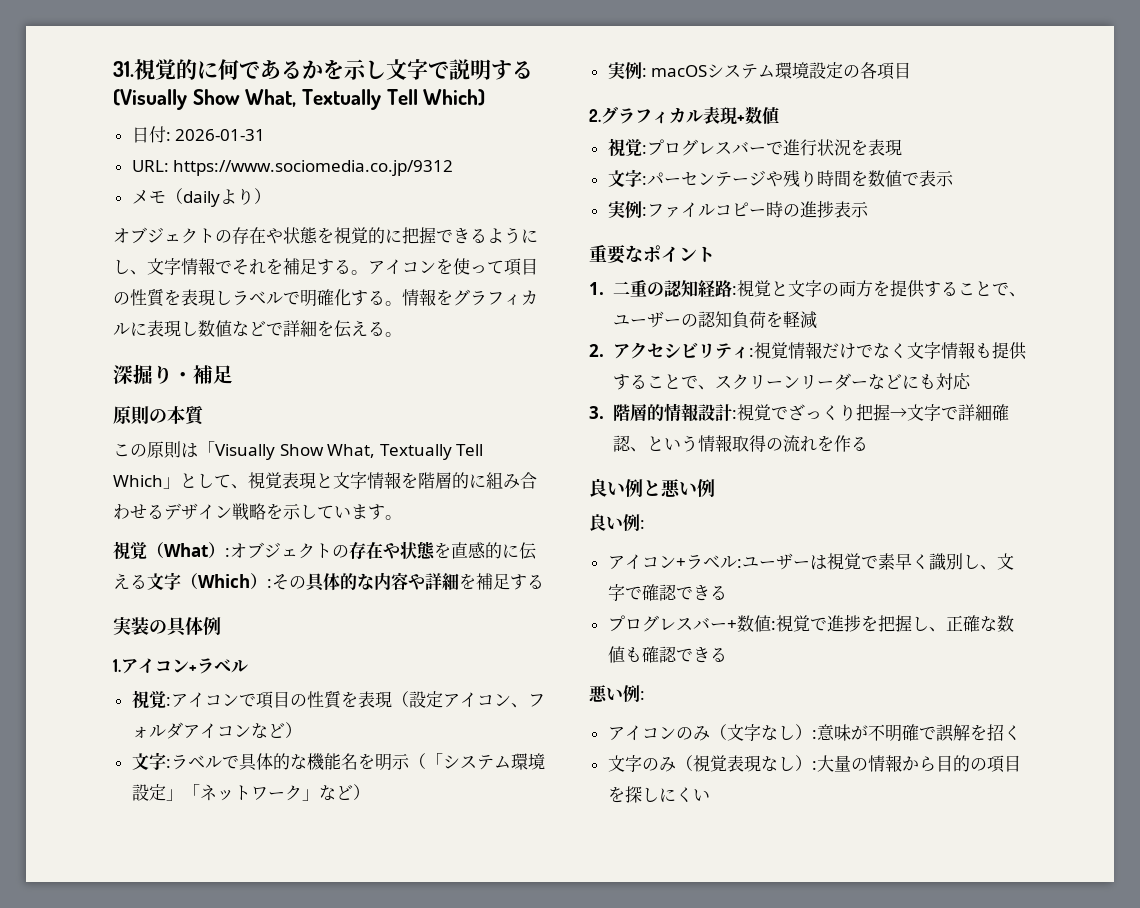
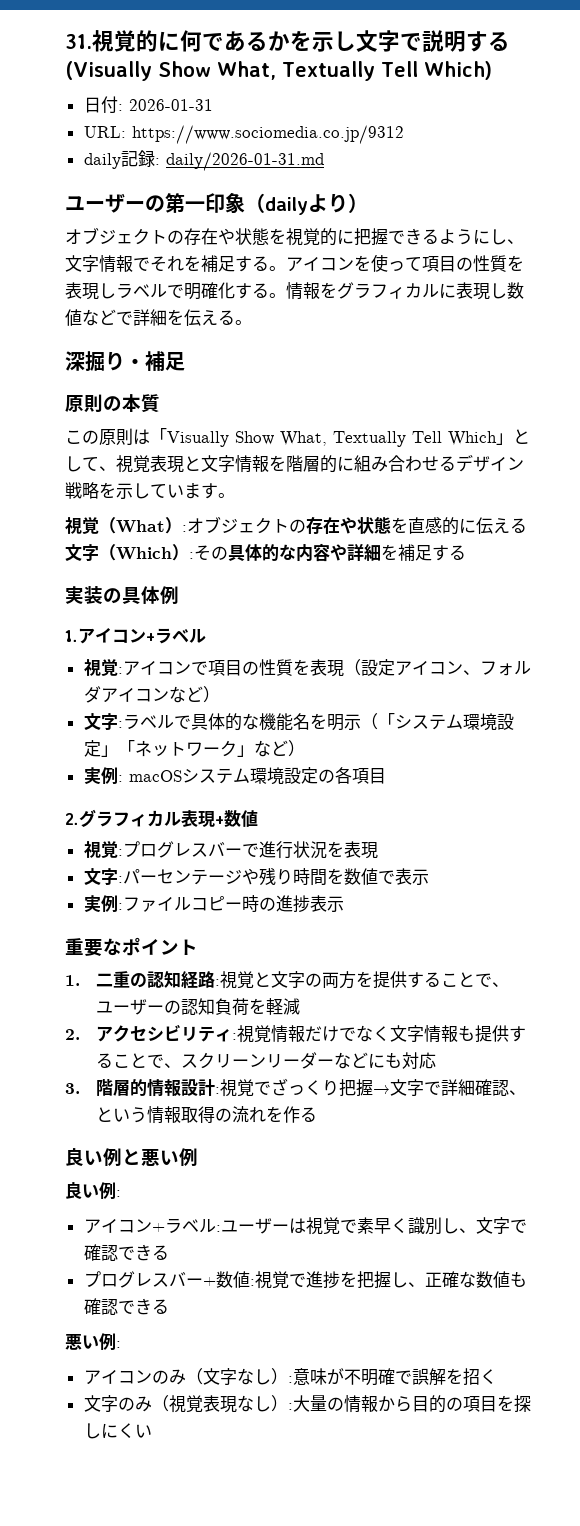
[131,190,166,204] メモ -> [83,150,324,171] [65,192,245,213] daily記録: daily/2026-01-31.md // ユーザーの第一印象

